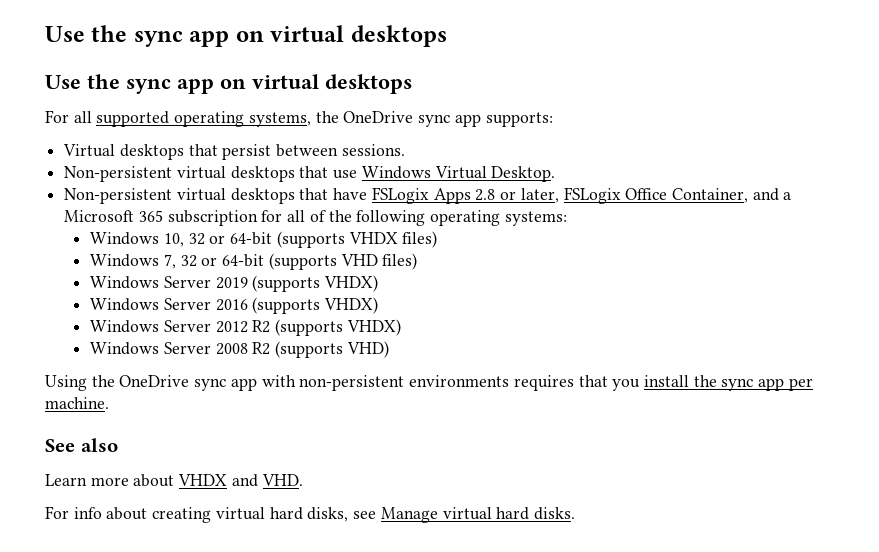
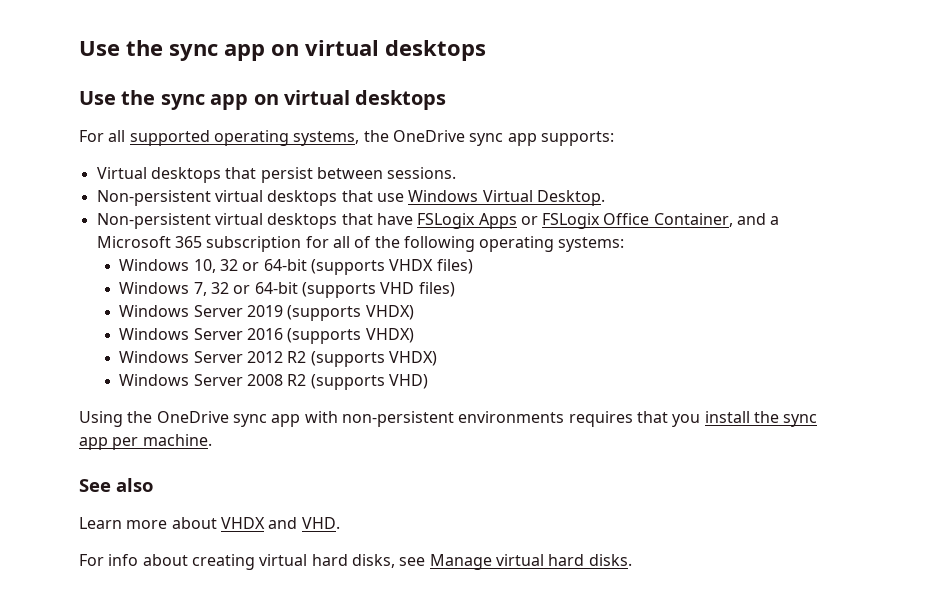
[475,188,559,203] 2.8 or later, -> [520,216,538,225] or

